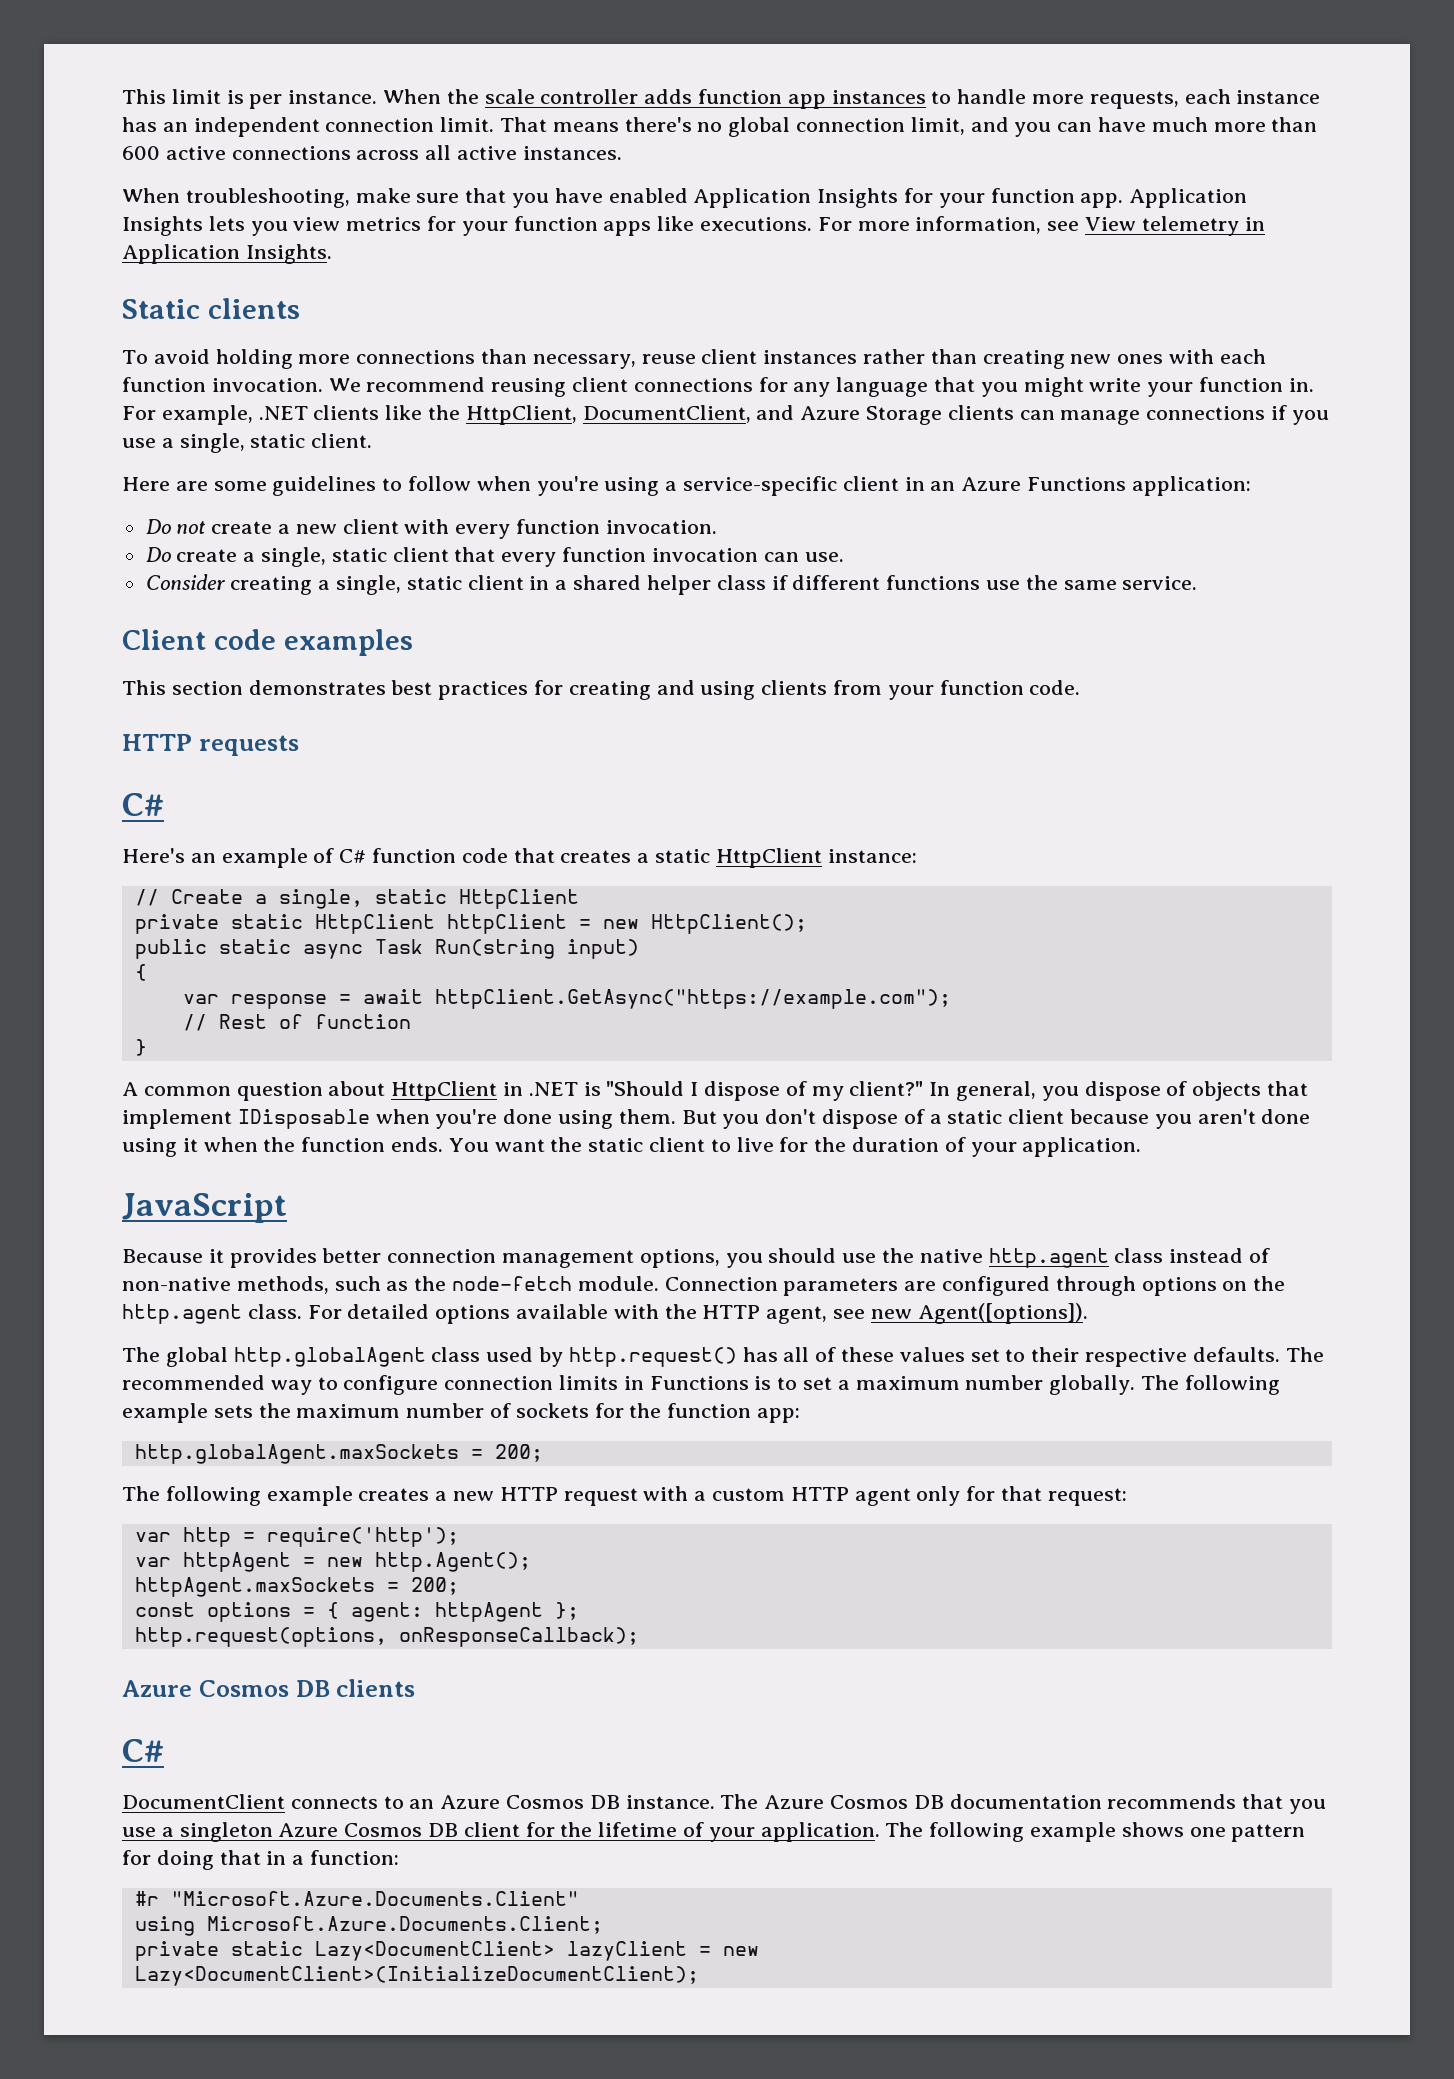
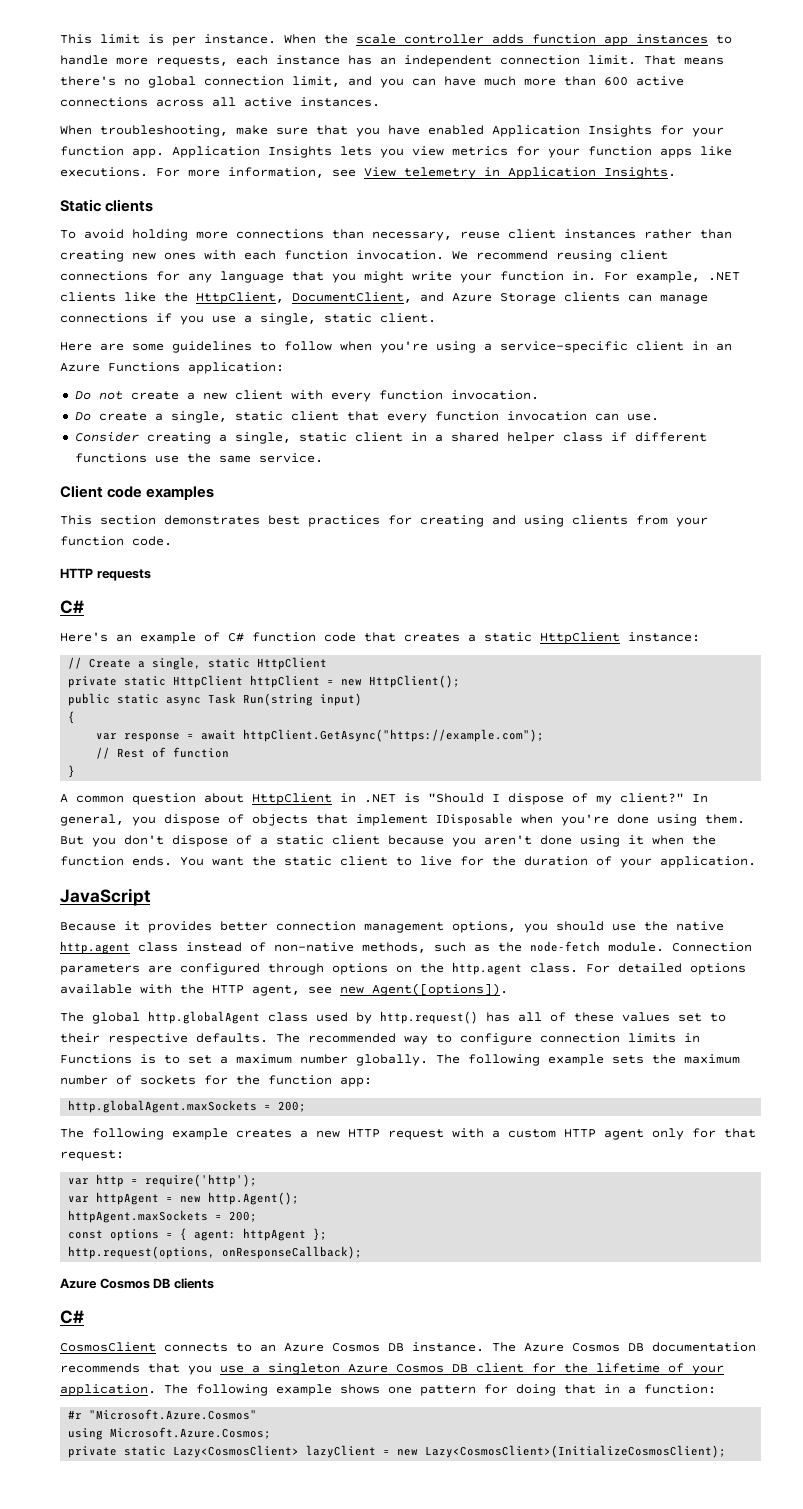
[122,1794,285,1809] DocumentClient -> [60,1342,156,1352] CosmosClient
[170,1891,579,1906] [134,1916,603,1936] [134,1941,555,1961] "Microsoft.Azure.Documents.Client" // using Microsoft.Azure.Documents.Client; // private static Lazy<DocumentClient> -> [89,1409,258,1420] [68,1427,272,1440] [68,1445,300,1458] "Microsoft.Azure.Cosmos" // using Microsoft.Azure.Cosmos; // private static Lazy<CosmosClient>
[134,1966,699,1986] Lazy<DocumentClient>(InitializeDocumentClient); -> [425,1445,727,1458] Lazy<CosmosClient>(InitializeCosmosClient);

